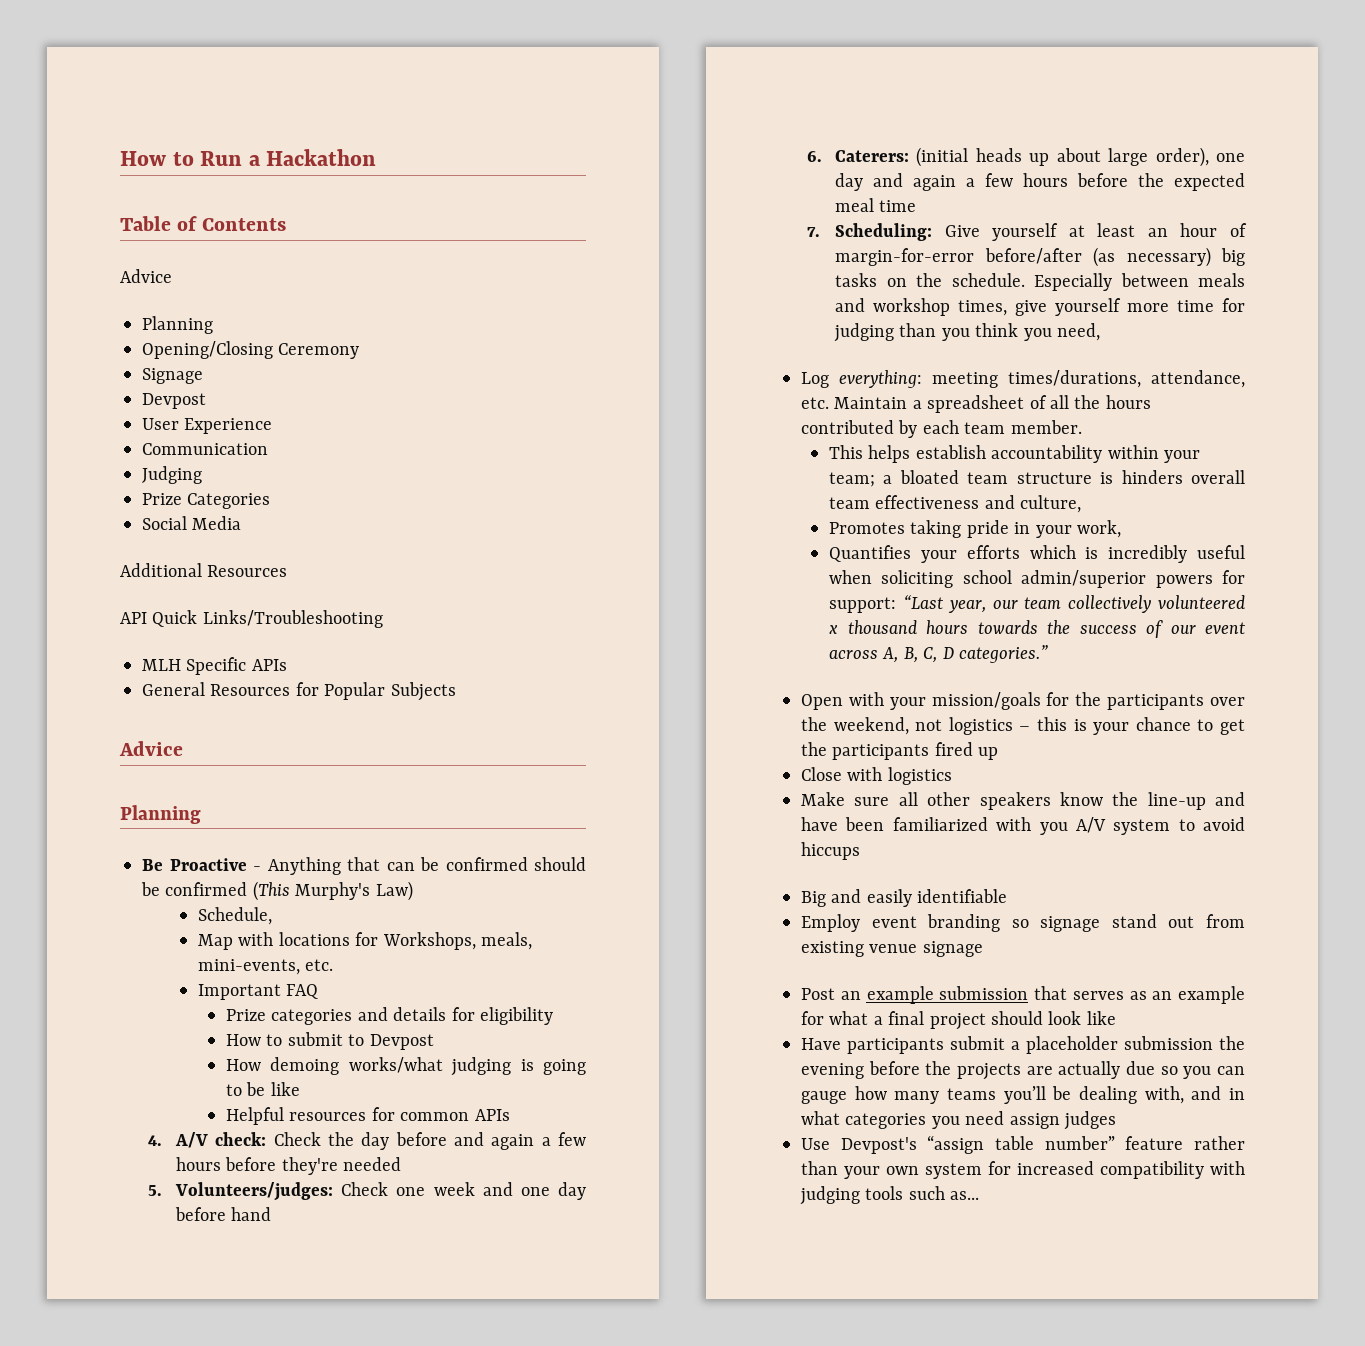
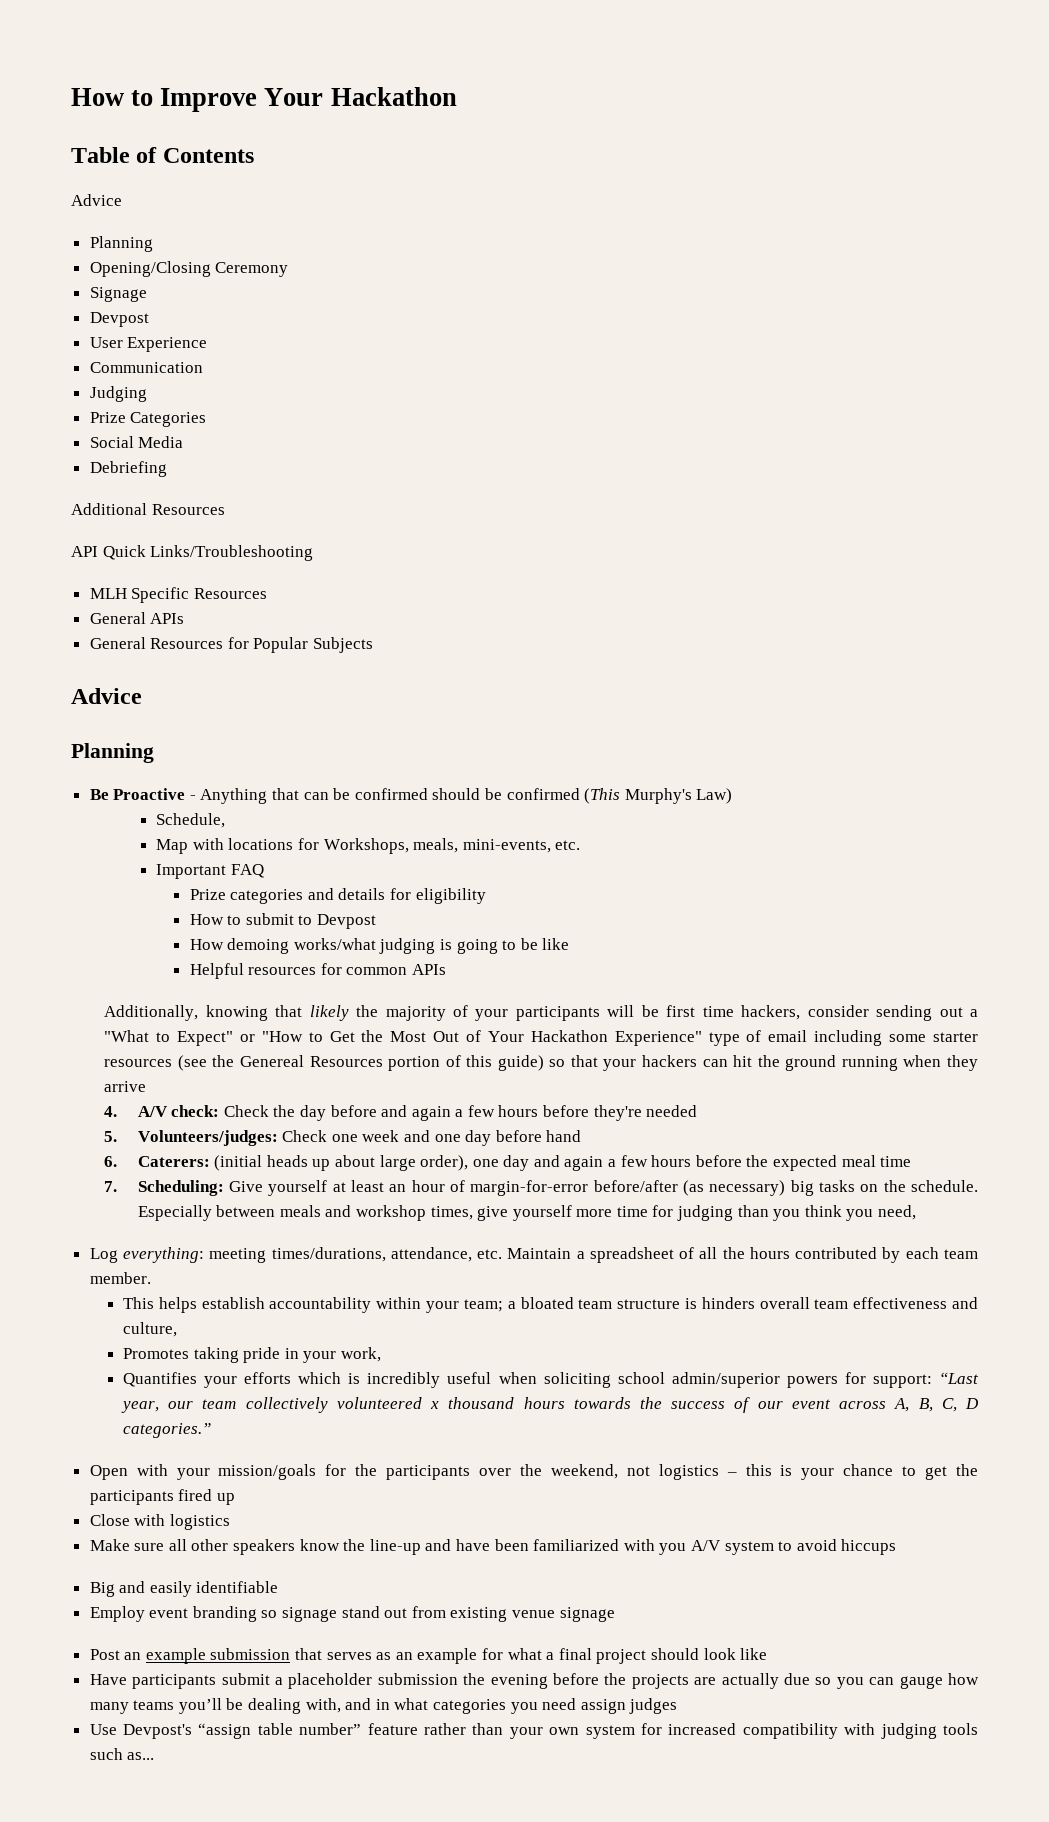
[120,151,261,166] How to Run a -> [71,88,324,112] How to Improve Your
(242, 523) none -> [89,461,167,477] // Debriefing
(247, 666) none -> [193,588,267,599] [89,612,146,624] Resources // General
(510, 1115) none -> [104,1005,978,1021] [104,1030,978,1046] [104,1055,979,1071] [104,1081,147,1092] // Additionally, knowing that likely the majority of your participants will be first time hackers, consider sending out a "What to Expect" or "How to Get the Most Out of Your Hackathon Experience" type of email including some starter resources (see the Genereal Resources portion of this guide) so that your hackers can hit the ground running when they arrive

